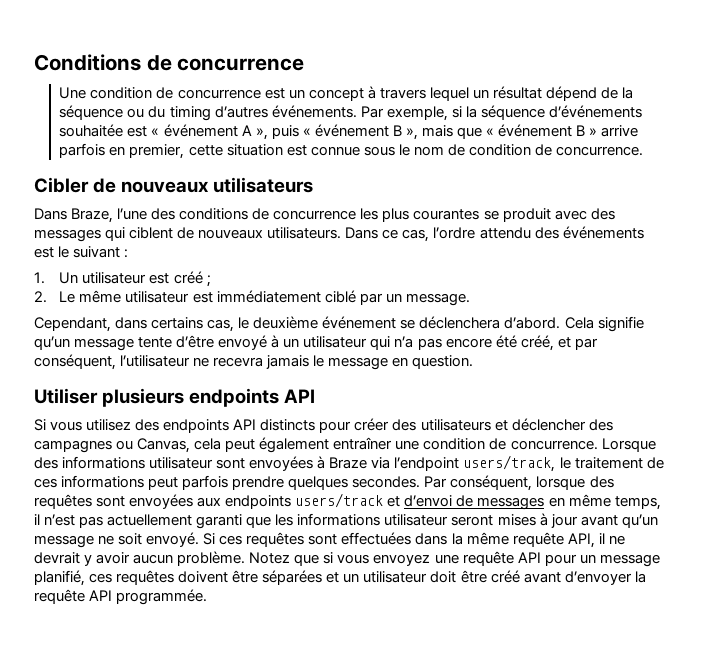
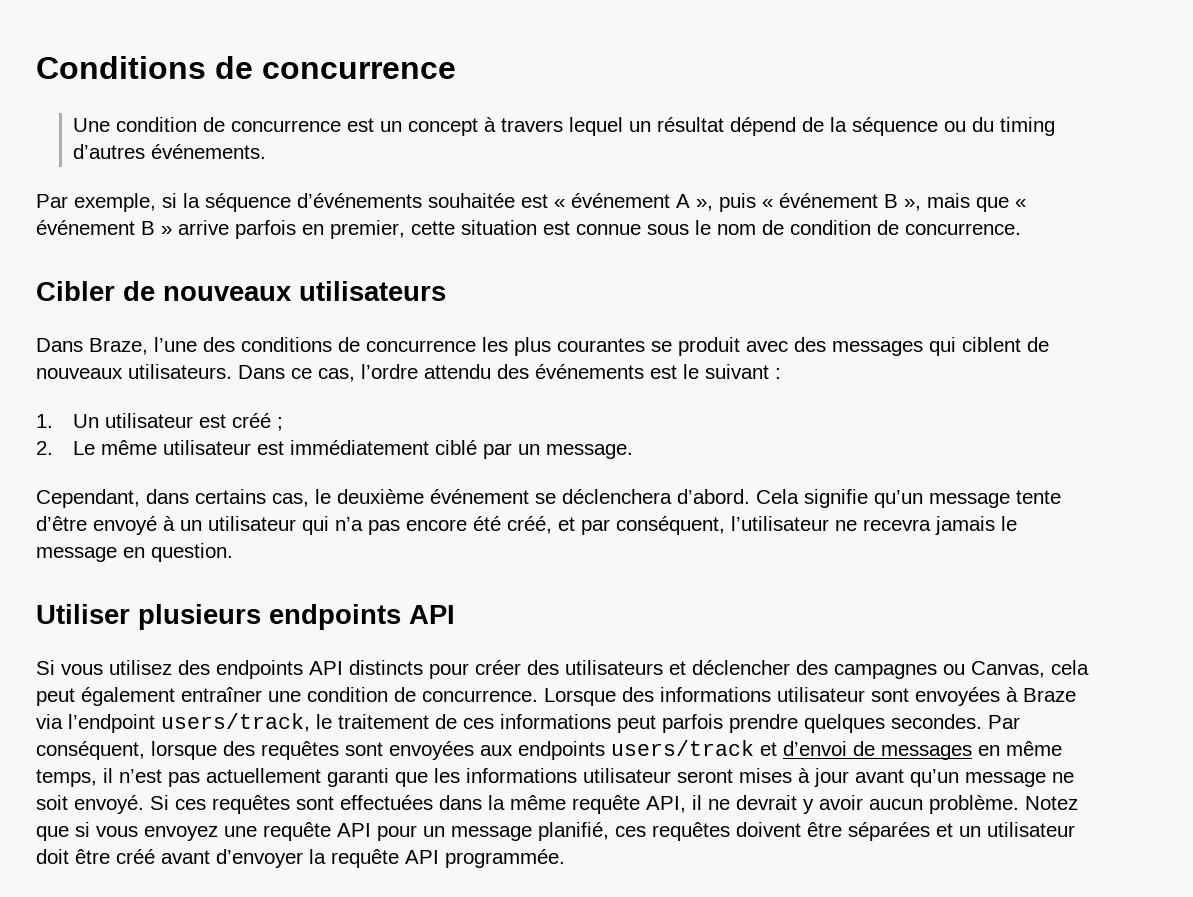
(357, 111) none -> (267, 151) //

